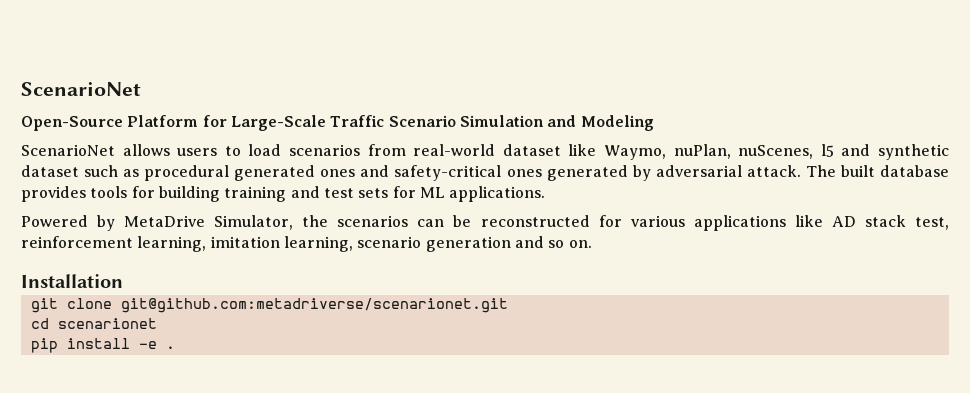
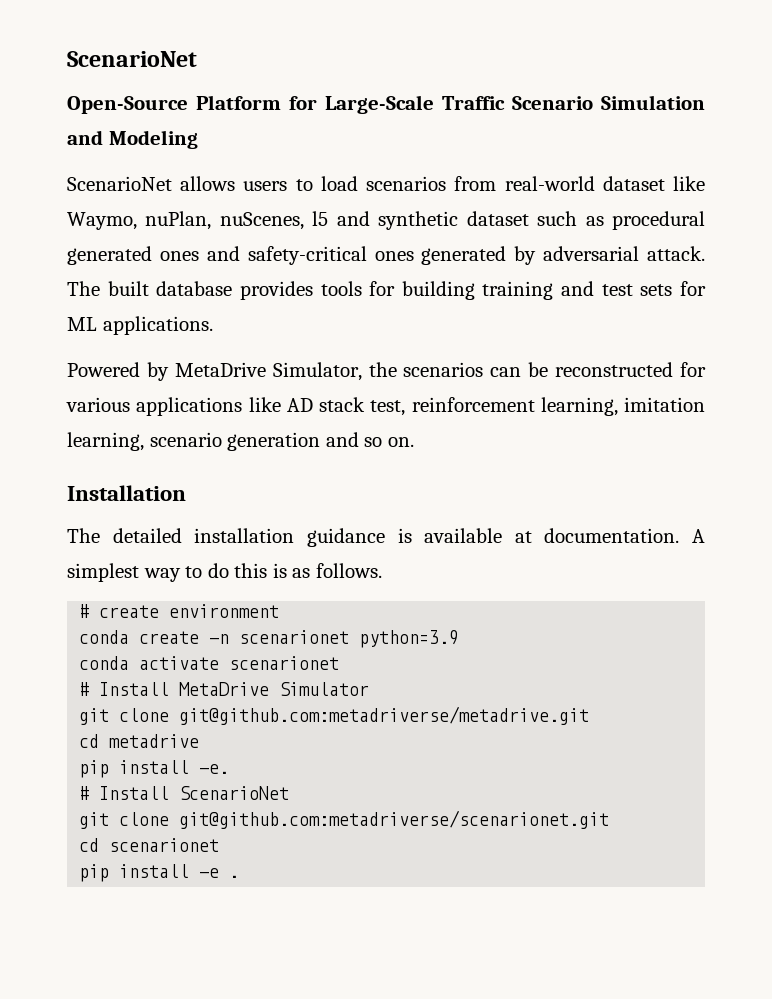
(123, 281) none -> [67,528,705,547] [67,563,382,582] [79,604,280,618] [79,630,460,648] [79,656,340,670] [79,682,370,696] [79,706,590,725] [79,734,200,748] [79,760,230,778] [79,786,290,800] // The detailed installation guidance is available at documentation. A simplest way to do this is as follows. // # create environment // conda create -n scenarionet python=3.9 // conda activate scenarionet // # Install MetaDrive Simulator // git clone git@github.com:metadriverse/metadrive.git // cd metadrive // pip install -e. // # Install ScenarioNet

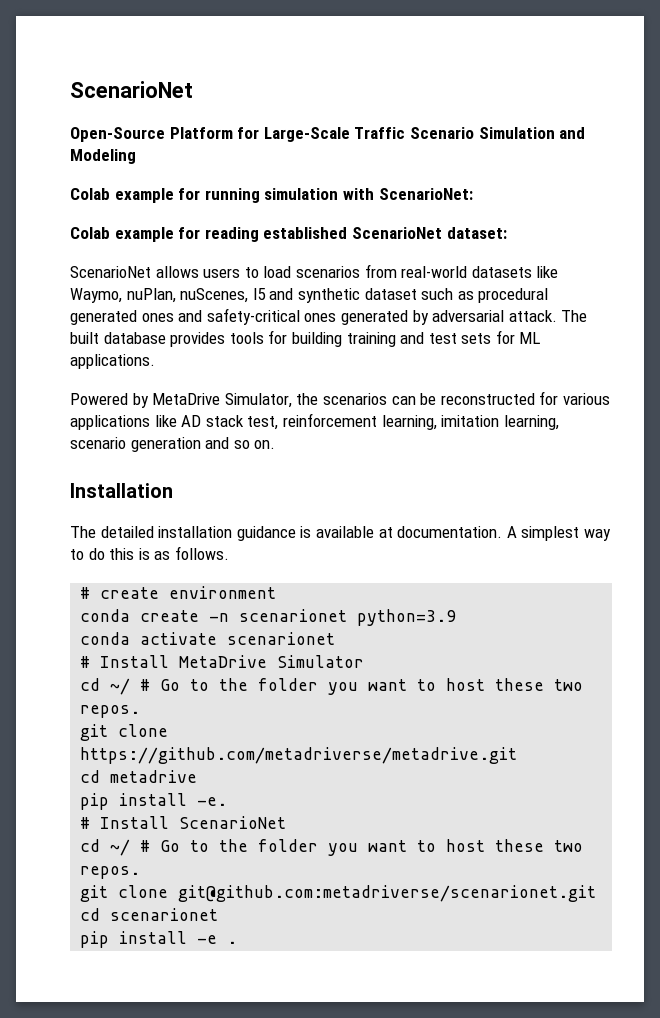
(198, 139) none -> [70,188,473,203] [70,227,507,242] // Colab example for running simulation with ScenarioNet: // Colab example for reading established ScenarioNet dataset:
[602,176,665,191] dataset -> [471,266,532,278] datasets
[79,706,590,725] // git clone git@github.com:metadriverse/metadrive.git -> [80,678,584,695] [80,705,141,718] [80,724,169,741] [80,747,518,764] // cd ~/ # Go to the folder you want to host these two repos. // git clone https://github.com/metadriverse/metadrive.git
(290, 793) none -> [80,839,584,856] [80,866,141,879] // cd ~/ # Go to the folder you want to host these two repos.

